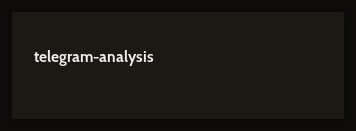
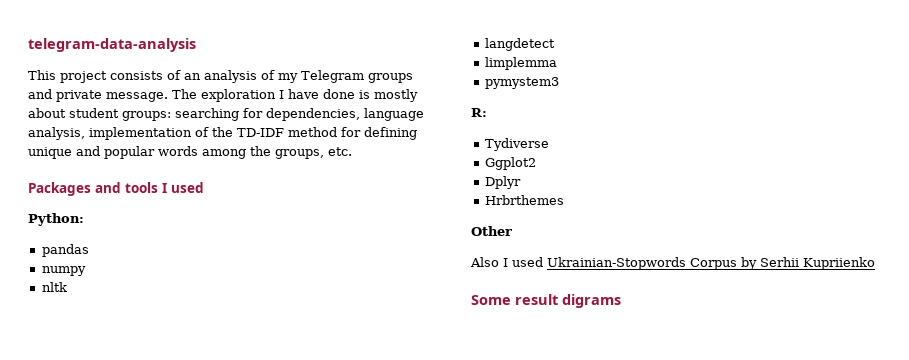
[34,50,154,66] telegram-analysis -> [28,38,196,52] [28,70,413,83] [28,89,418,102] [28,108,424,121] [28,127,417,140] [28,146,352,159] [28,182,204,196] [28,213,84,226] [41,244,89,257] [41,266,86,276] [41,282,67,292] [484,38,555,51] [484,57,557,70] [484,77,559,89] [471,108,487,117] [484,138,549,151] [484,157,536,170] [484,176,521,189] [484,195,564,205] [471,226,512,236] [470,257,875,270] [471,294,621,308] telegram-data-analysis // This project consists of an analysis of my Telegram groups and private message. The exploration I have done is mostly about student groups: searching for dependencies, language analysis, implementation of the TD-IDF method for defining unique and popular words among the groups, etc. // Packages and tools I used // Python: // pandas // numpy // nltk // langdetect // limplemma // pymystem3 // R: // Tydiverse // Ggplot2 // Dplyr // Hrbrthemes // Other // Also I used Ukrainian-Stopwords Corpus by Serhii Kupriienko // Some result digrams

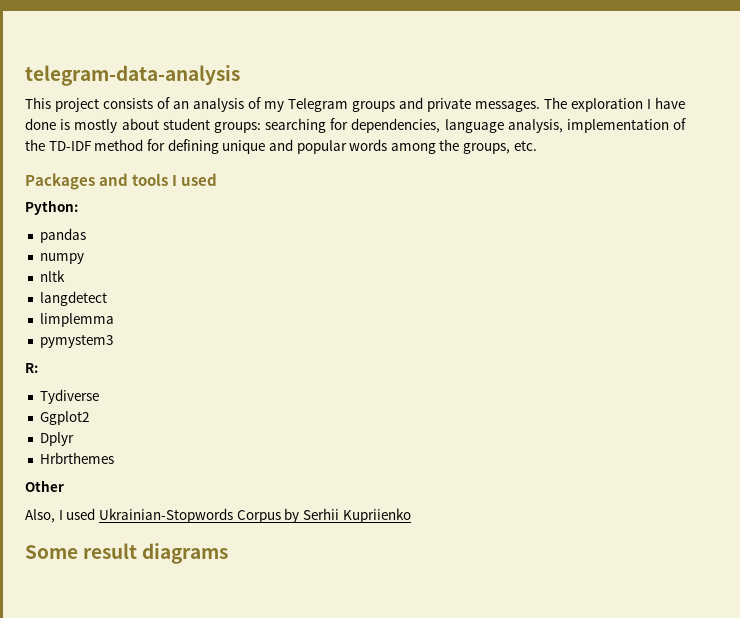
[106,92,168,102] message. -> [475,101,540,112] messages.
[470,257,499,267] Also -> [25,509,55,523] Also,
[562,294,621,308] digrams -> [142,543,229,564] diagrams

